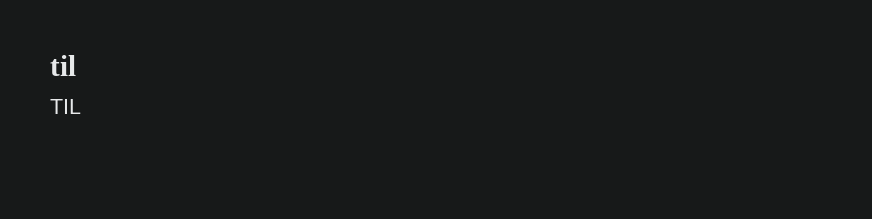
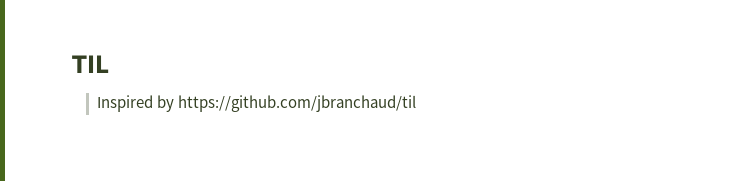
[50,55,76,76] [50,99,81,114] til // TIL -> [72,55,109,73] [96,95,417,112] TIL // Inspired by https://github.com/jbranchaud/til

